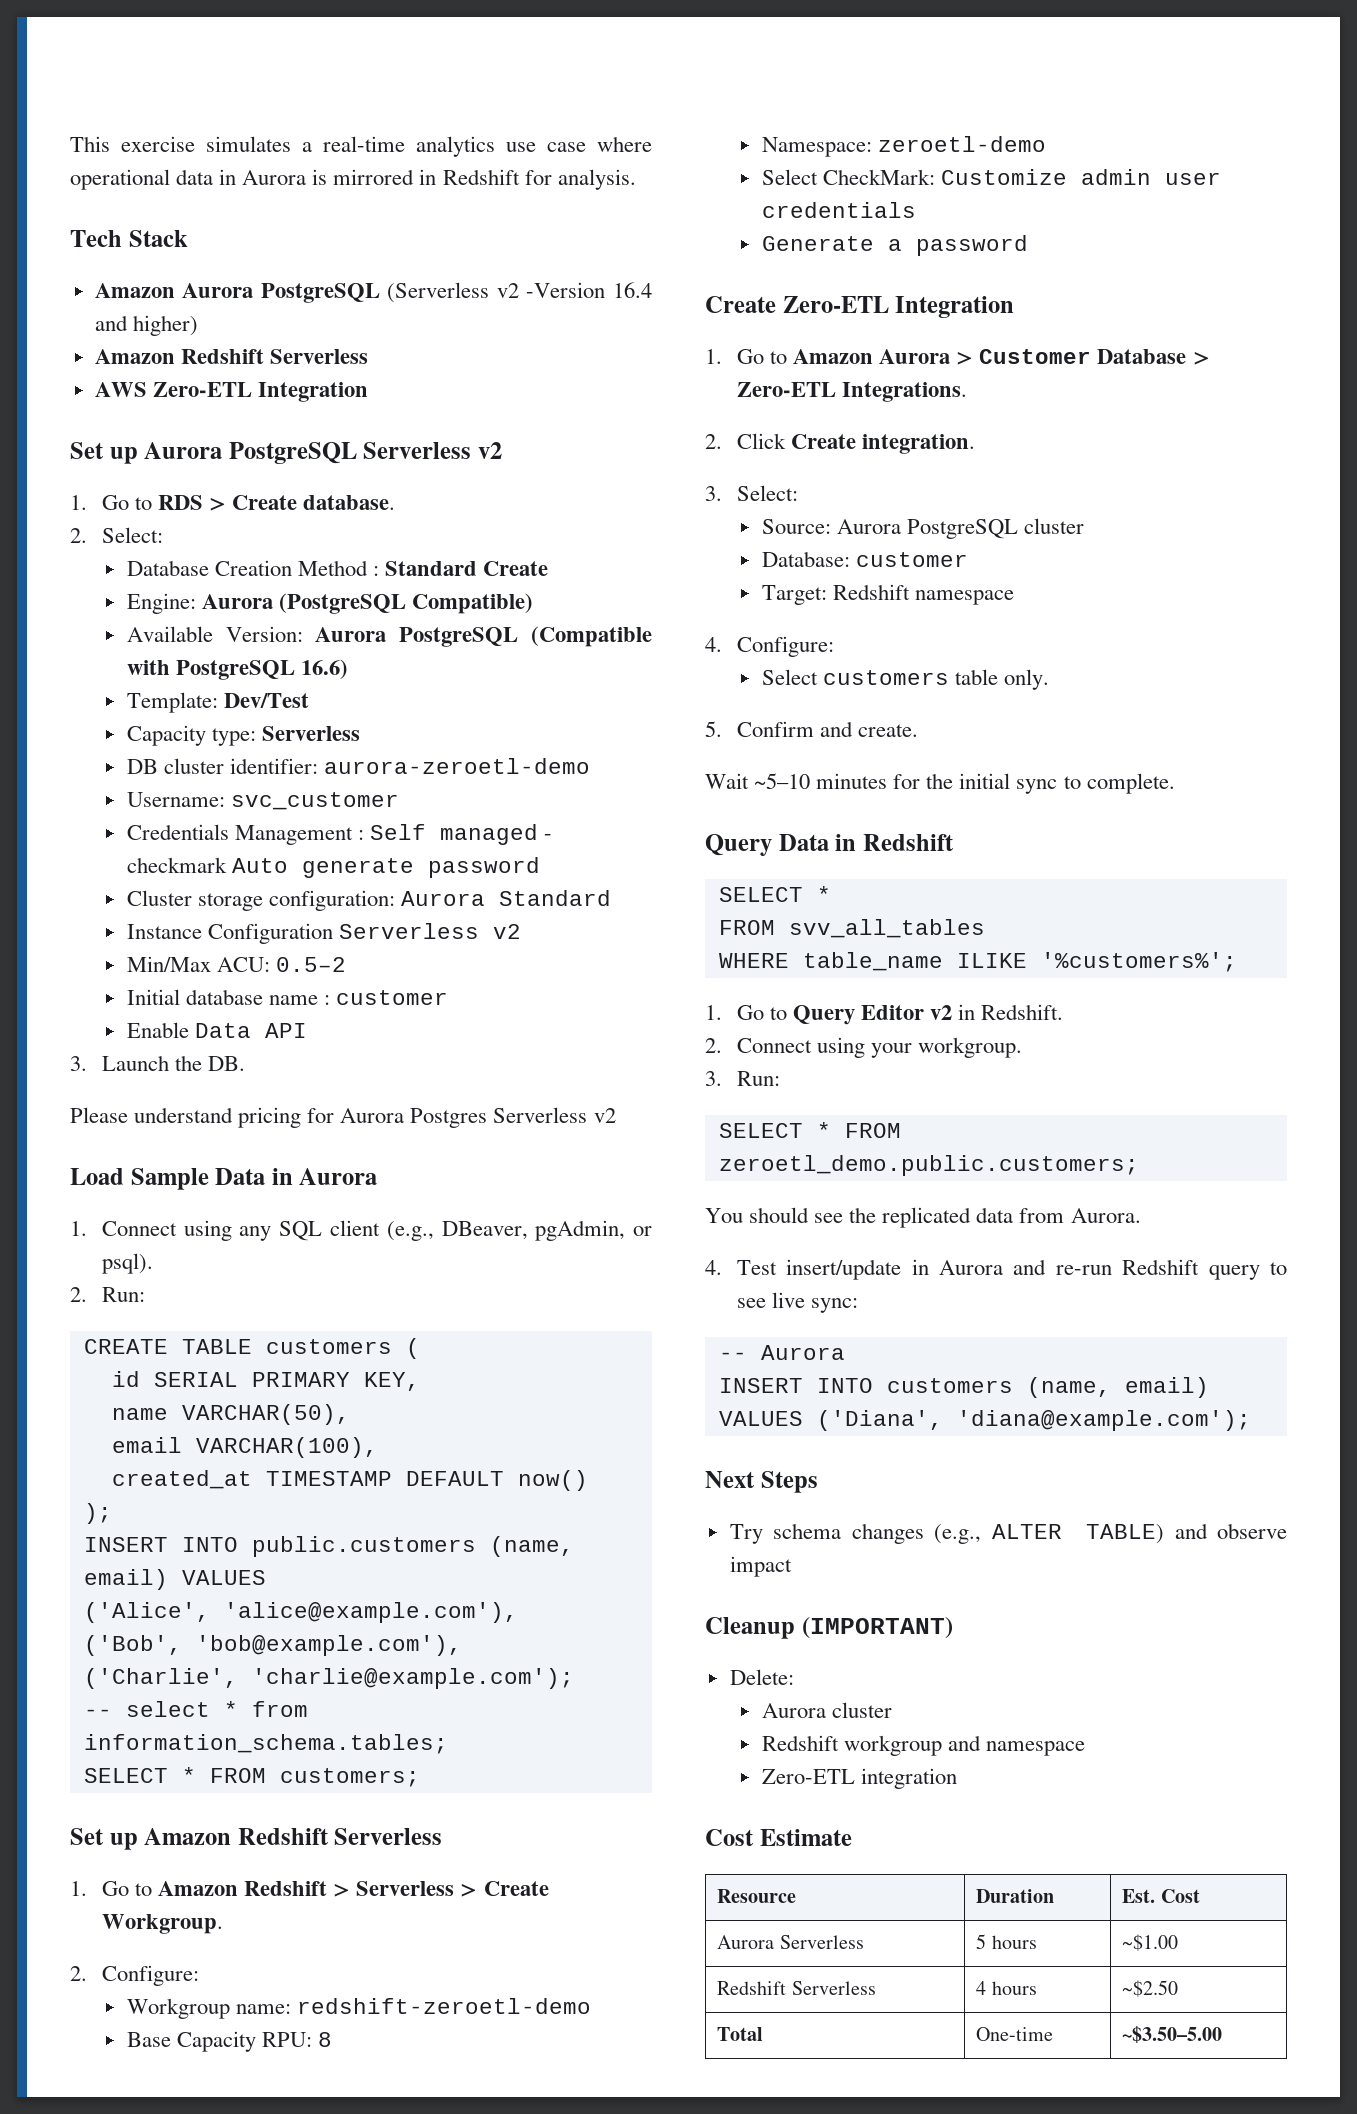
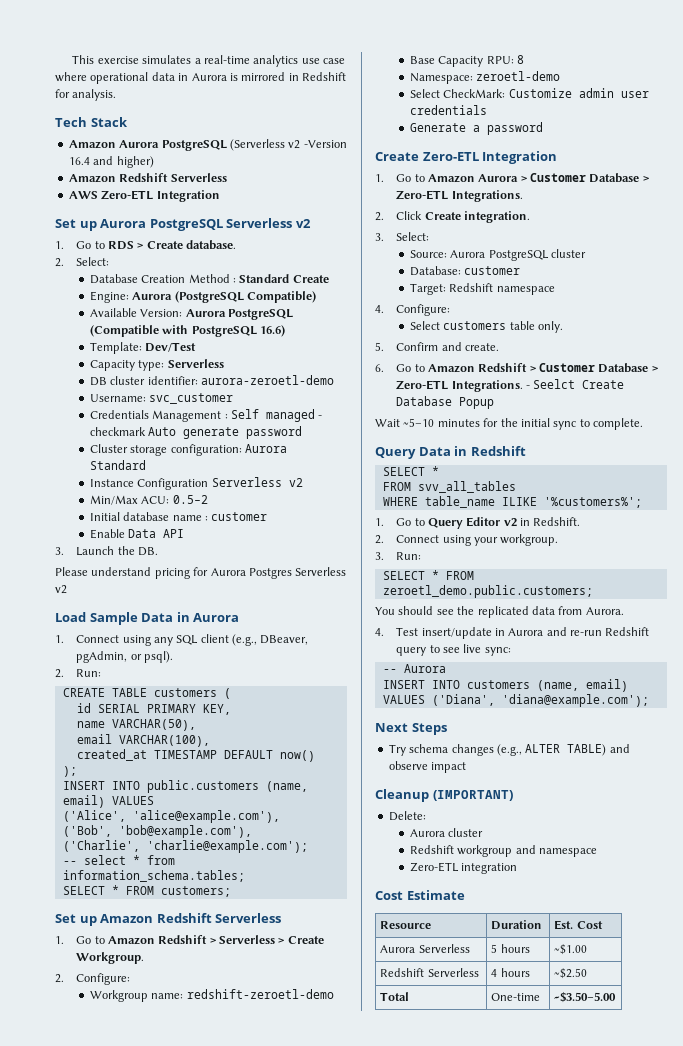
(919, 730) none -> [375,363,658,373] [396,379,625,392] [396,396,495,409] // 6. Go to Amazon Redshift > Customer Database > Zero-ETL Integrations. - Seelct Create Database Popup

